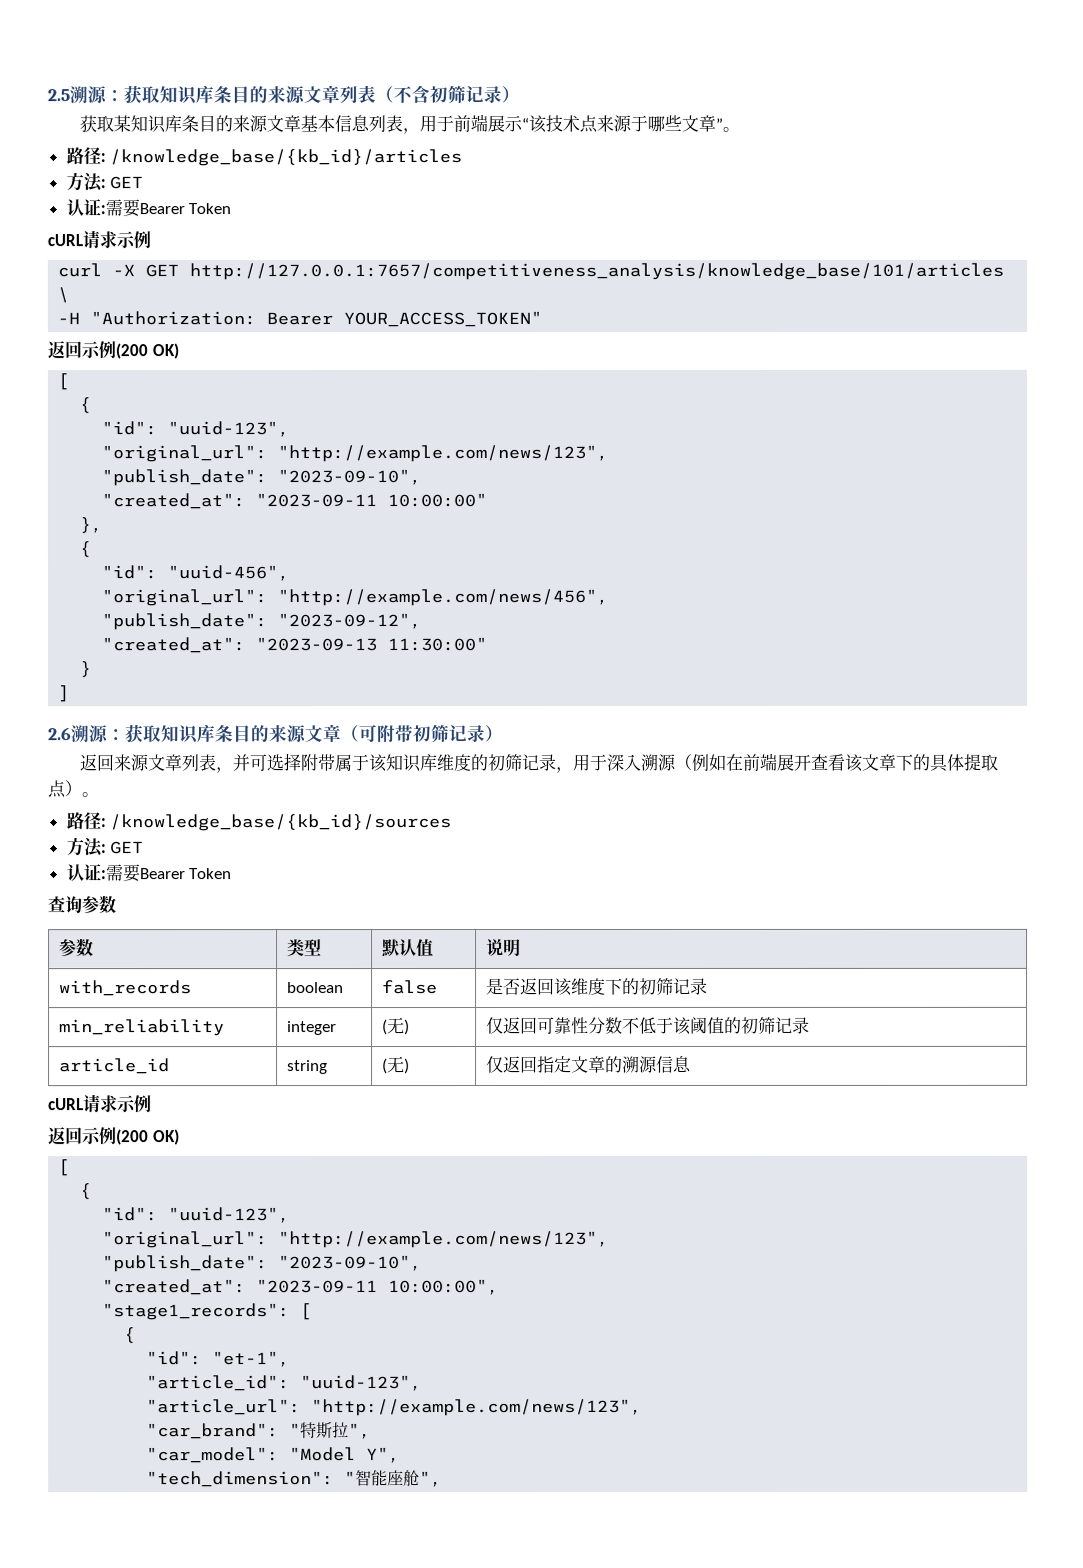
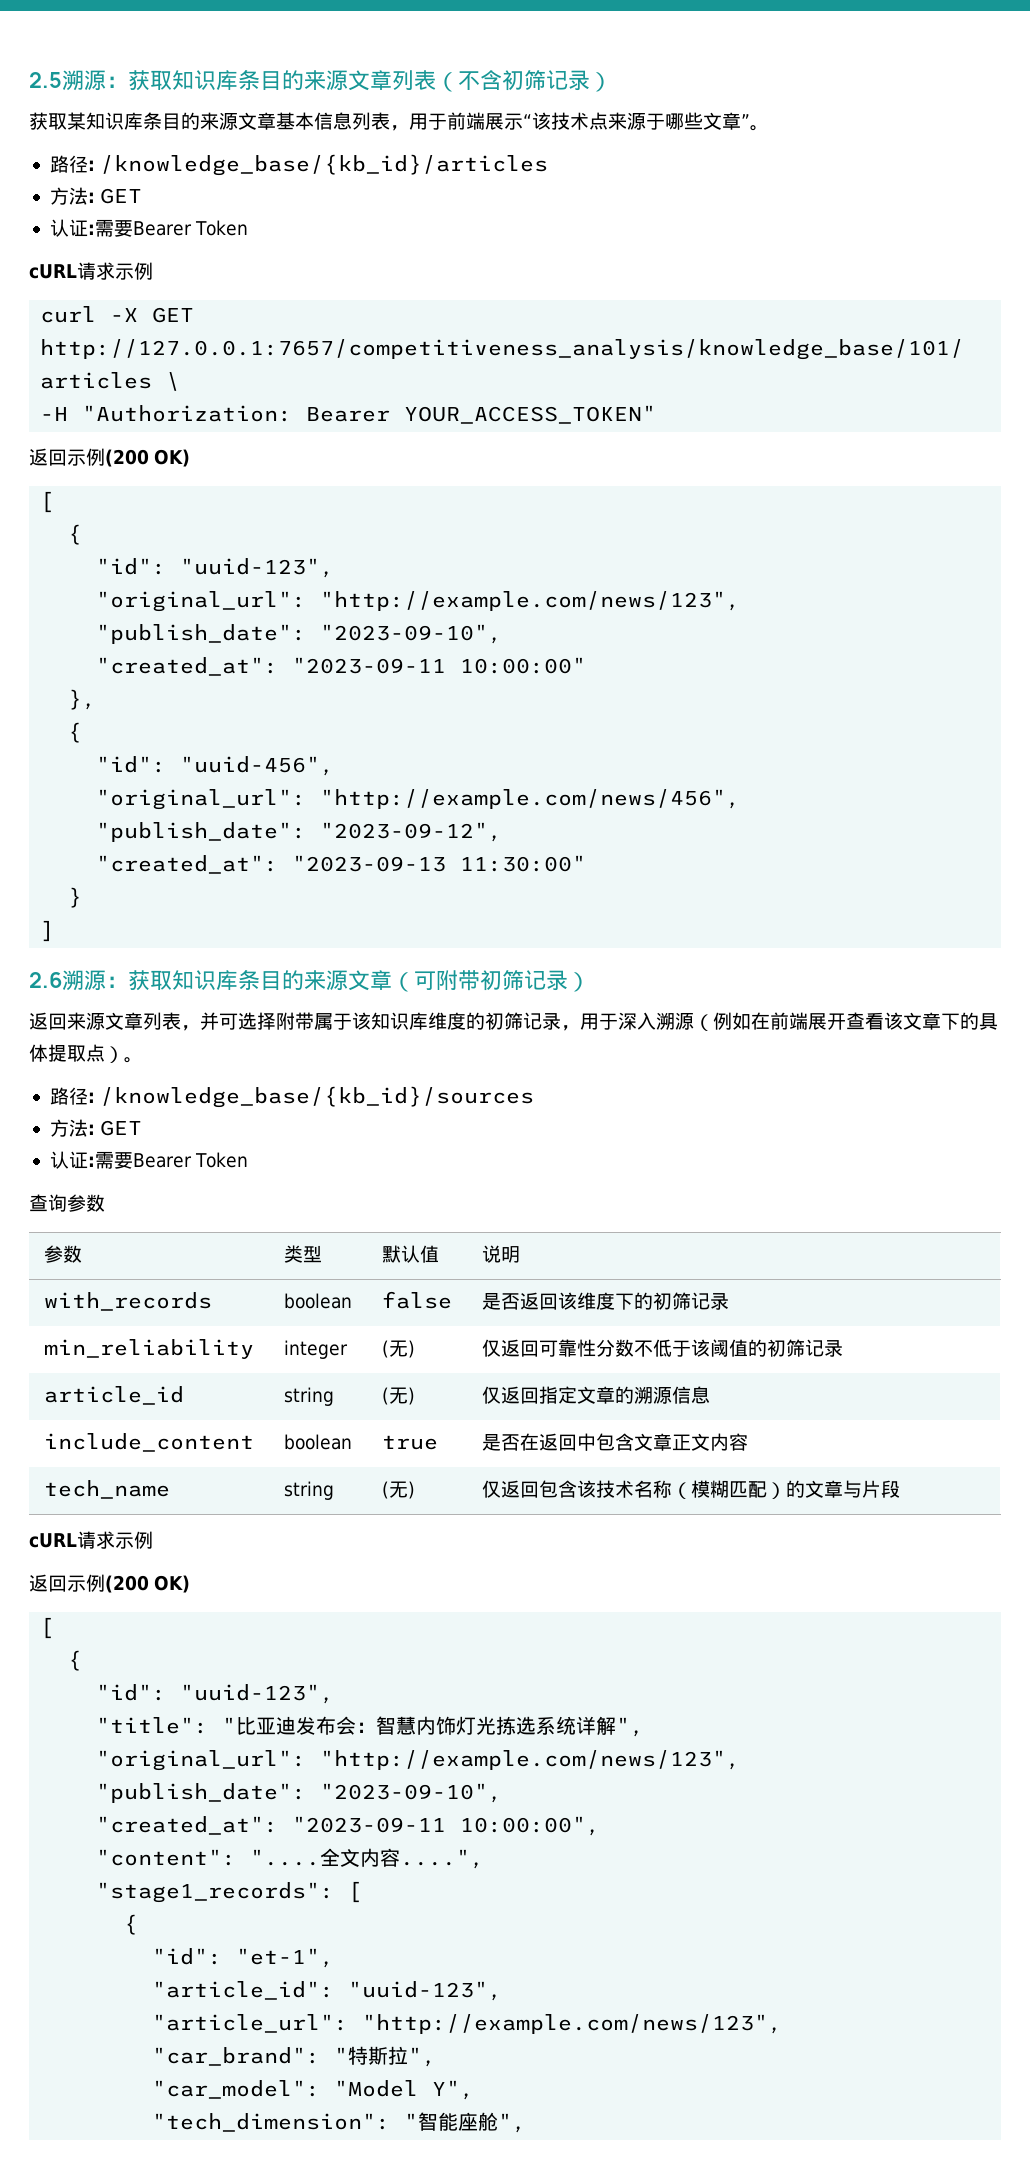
(692, 1064) none -> [43,1433,254,1452] [283,1434,352,1450] [381,1435,438,1450] [481,1433,748,1451] [43,1480,170,1499] [283,1481,334,1500] [381,1481,415,1499] [481,1480,900,1499] // include_content | boolean | true | 是否在返回中包含文章正文内容 // tech_name | string | (无) | 仅返回包含该技术名称（模糊匹配）的文章与片段
(291, 1215) none -> [96,1716,645,1737] // "title": "比亚迪发布会：智慧内饰灯光拣选系统详解",
(500, 1287) none -> [96,1848,485,1869] // "content": "....全文内容....",

